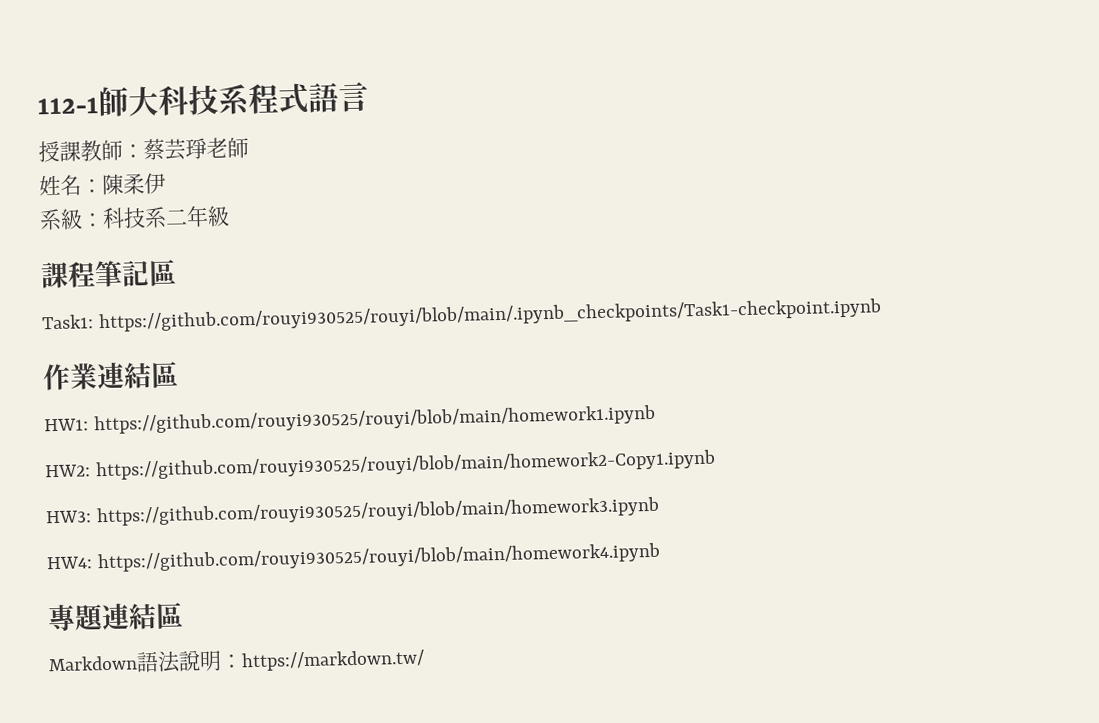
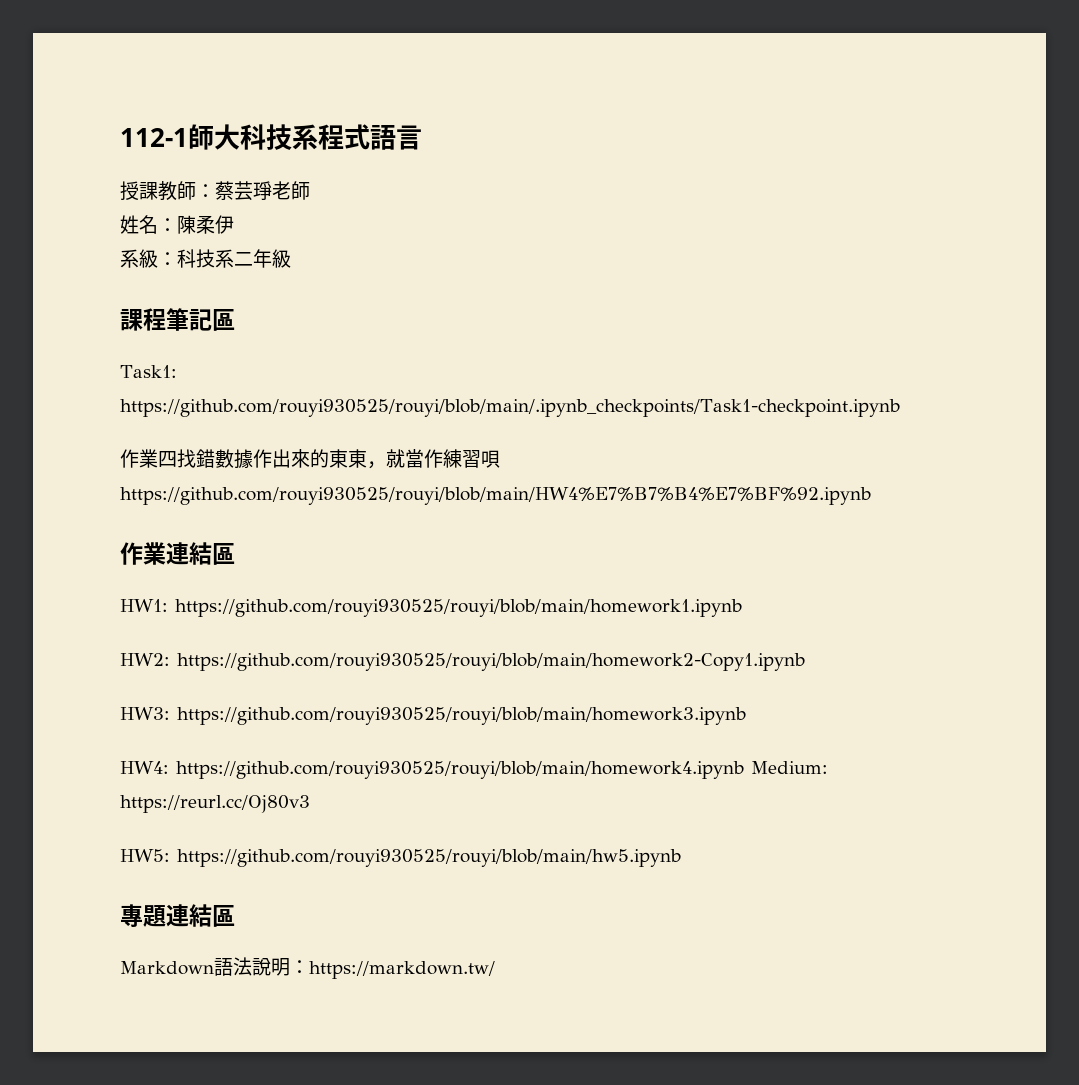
(882, 315) none -> [120,449,500,469] [120,487,871,505] // 作業四找錯數據作出來的東東，就當作練習唄https://github.com/rouyi930525/rouyi/blob/main/HW4%E7%B7%B4%E7%BF%92.ipynb
(661, 557) none -> [751,761,828,774] [120,795,310,813] [120,849,681,867] Medium: https://reurl.cc/Oj80v3 // HW5: https://github.com/rouyi930525/rouyi/blob/main/hw5.ipynb

